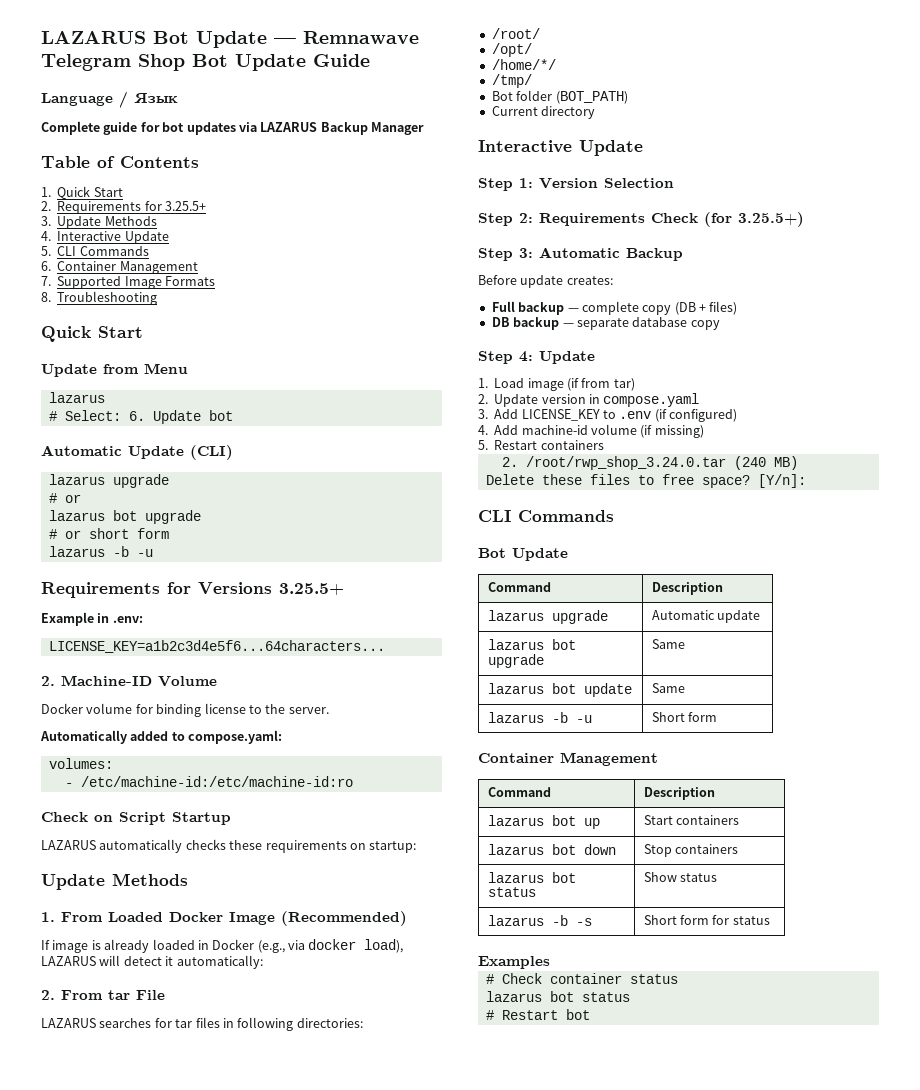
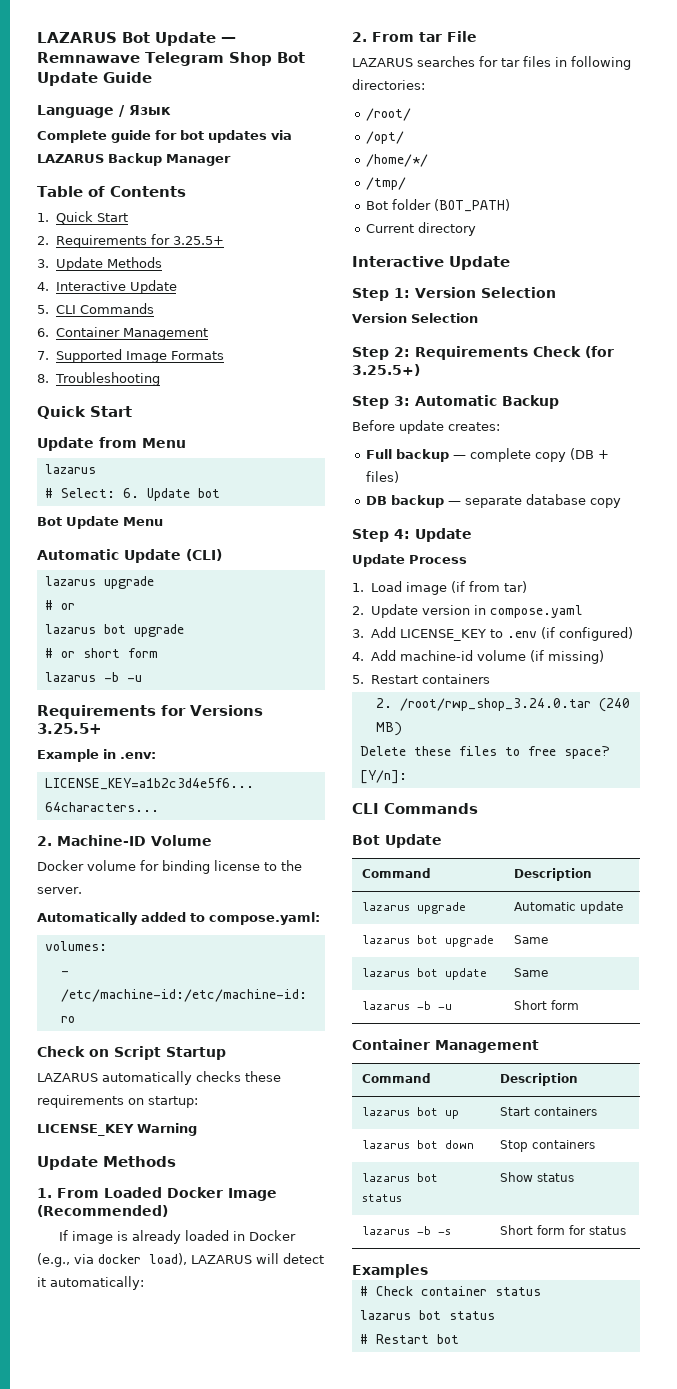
(233, 415) none -> [37,516,163,529] // Bot Update Menu
(417, 847) none -> [37,1123,197,1136] // LICENSE_KEY Warning
(674, 183) none -> [352,313,478,323] // Version Selection
(595, 357) none -> [352,554,467,567] // Update Process

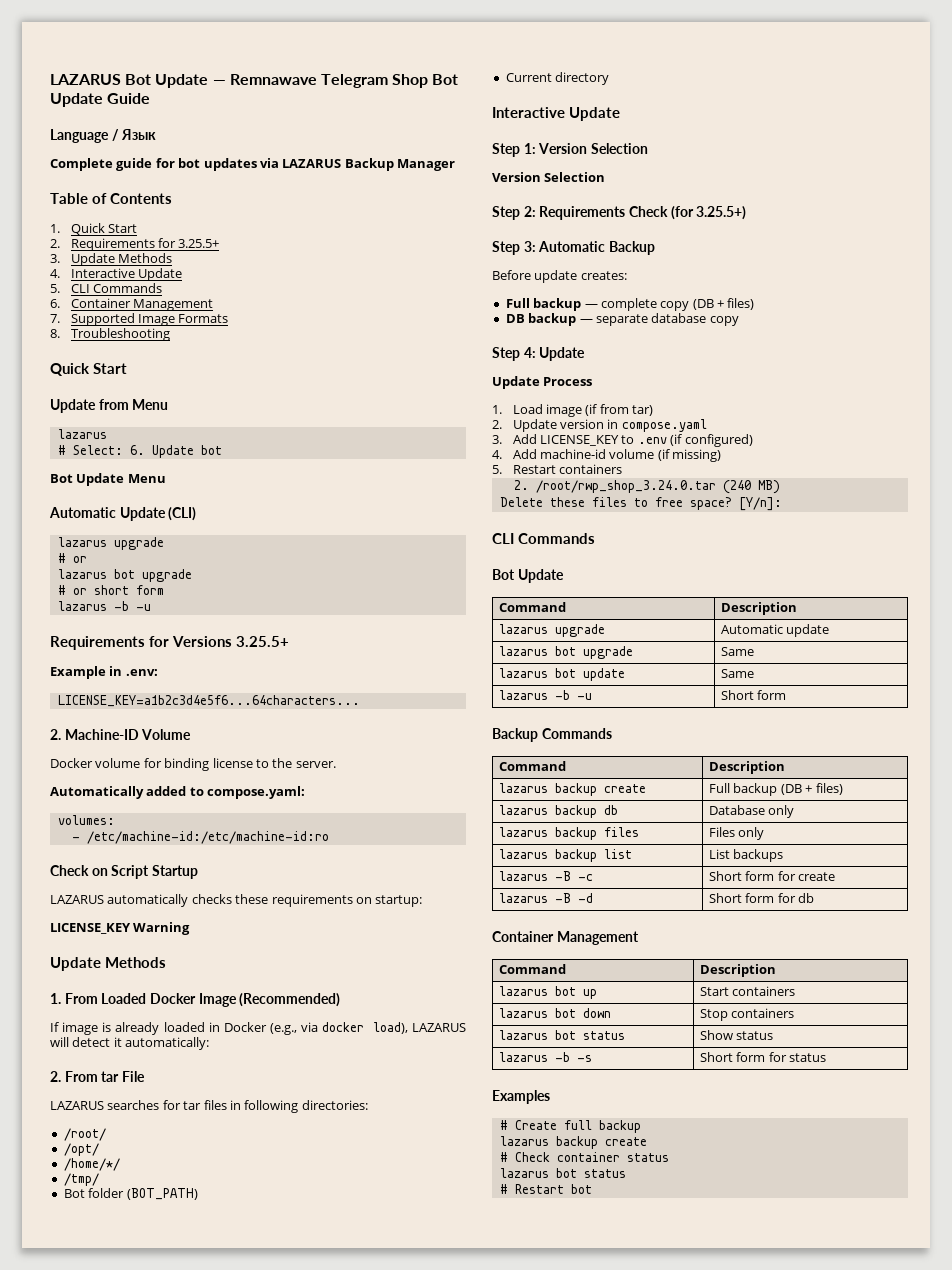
(579, 1005) none -> [492,728,612,742] [499,761,567,771] [709,761,786,774] [499,783,647,796] [709,783,843,796] [499,805,619,818] [709,805,795,818] [499,827,640,840] [709,827,765,840] [499,849,633,862] [709,849,784,862] [499,871,594,881] [709,871,836,881] [499,893,594,903] [709,893,815,903] // Backup Commands // Command | Description // lazarus backup create | Full backup (DB + files) // lazarus backup db | Database only // lazarus backup files | Files only // lazarus backup list | List backups // lazarus -B -c | Short form for create // lazarus -B -d | Short form for db
(428, 1271) none -> [499,1120,641,1133] [499,1136,647,1149] // # Create full backup // lazarus backup create

